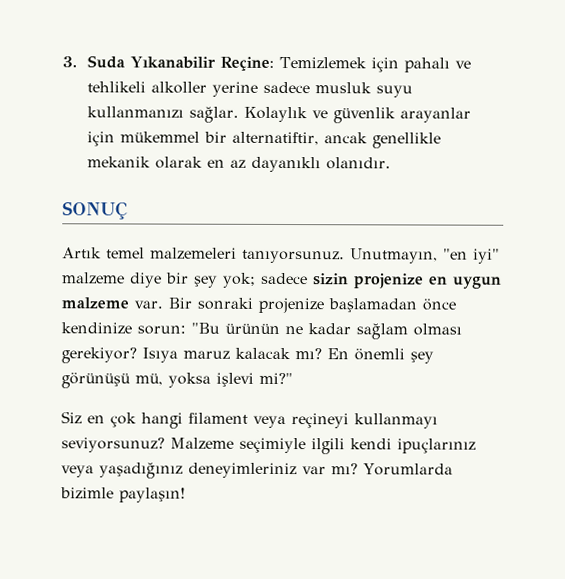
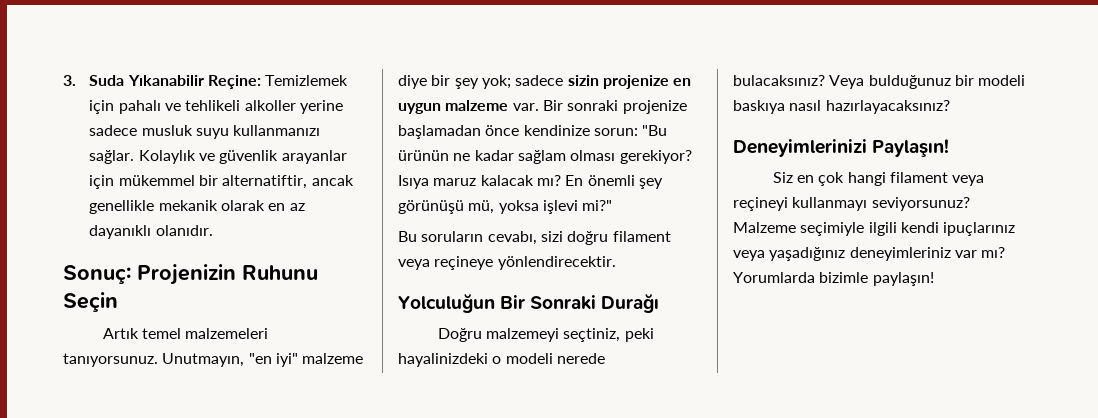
[62,201,128,220] SONUÇ -> [63,264,318,285] [63,292,118,312] Sonuç: Projenizin Ruhunu Seçin
(293, 378) none -> [398,231,671,245] [398,256,616,270] [398,294,660,313] [437,328,654,342] [398,353,605,367] [733,75,1026,89] [733,100,950,114] [733,139,950,157] // Bu soruların cevabı, sizi doğru filament veya reçineye yönlendirecektir. // Yolculuğun Bir Sonraki Durağı // Doğru malzemeyi seçtiniz, peki hayalinizdeki o modeli nerede bulacaksınız? Veya bulduğunuz bir modeli baskıya nasıl hazırlayacaksınız? // Deneyimlerinizi Paylaşın!

